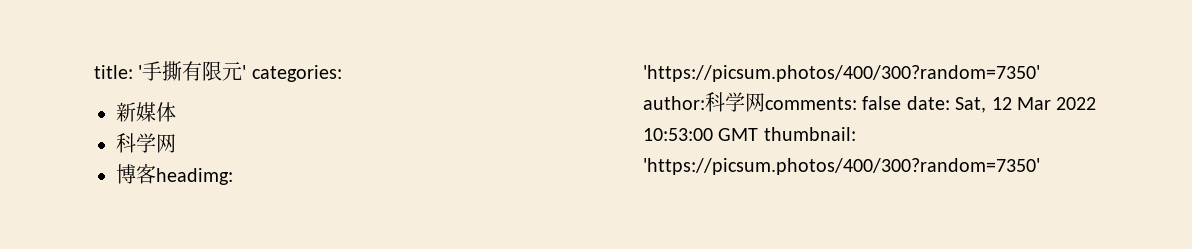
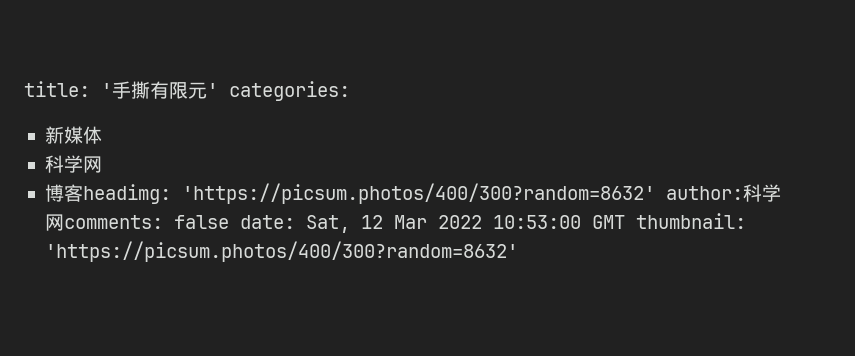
[643,65,1040,82] 'https://picsum.photos/400/300?random=7350' -> [181,183,655,204] 'https://picsum.photos/400/300?random=8632'
[643,158,1040,175] 'https://picsum.photos/400/300?random=7350' -> [44,241,518,262] 'https://picsum.photos/400/300?random=8632'

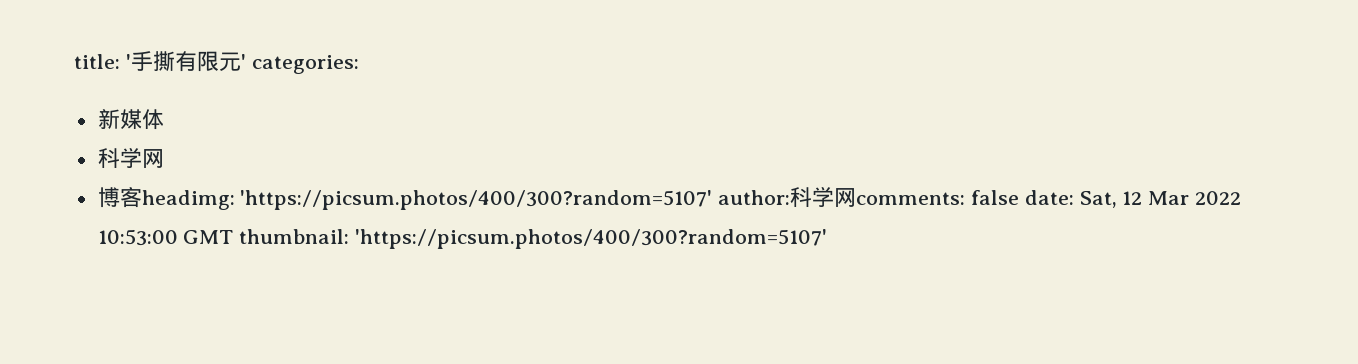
[181,183,655,204] 'https://picsum.photos/400/300?random=8632' -> [240,190,713,210] 'https://picsum.photos/400/300?random=5107'
[44,241,518,262] 'https://picsum.photos/400/300?random=8632' -> [355,229,828,249] 'https://picsum.photos/400/300?random=5107'

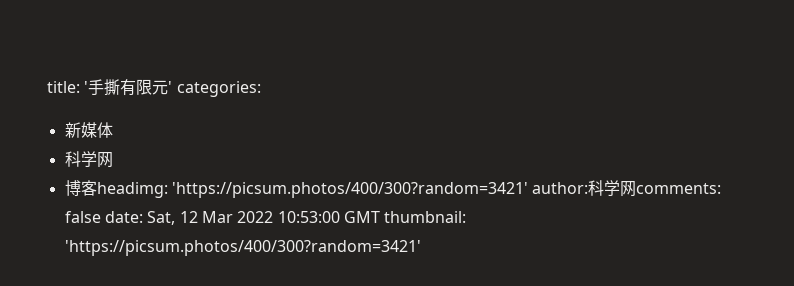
[240,190,713,210] 'https://picsum.photos/400/300?random=5107' -> [171,182,528,198] 'https://picsum.photos/400/300?random=3421'
[355,229,828,249] 'https://picsum.photos/400/300?random=5107' -> [64,240,421,256] 'https://picsum.photos/400/300?random=3421'

